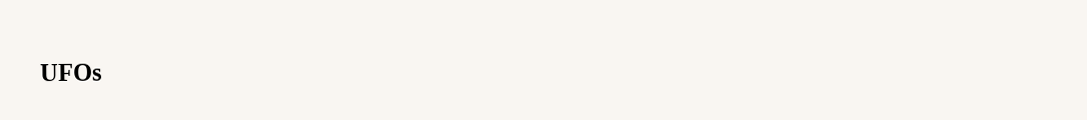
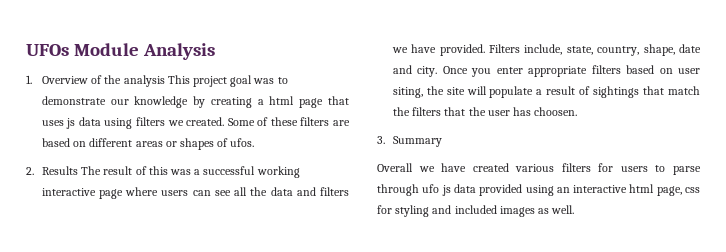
(103, 72) none -> [73,43,215,60] [26,75,288,87] [41,96,349,108] [41,117,350,129] [41,138,255,150] [26,166,300,178] [41,187,349,199] [391,44,701,56] [392,65,700,77] [392,86,700,98] [392,107,578,116] [377,136,442,147] [377,163,701,175] [377,184,700,196] [377,205,575,217] Module Analysis // 1. Overview of the analysis This project goal was to demonstrate our knowledge by creating a html page that uses js data using filters we created. Some of these filters are based on different areas or shapes of ufos. // 2. Results The result of this was a successful working interactive page where users can see all the data and filters we have provided. Filters include, state, country, shape, date and city. Once you enter appropriate filters based on user siting, the site will populate a result of sightings that match the filters that the user has choosen. // 3. Summary // Overall we have created various filters for users to parse through ufo js data provided using an interactive html page, css for styling and included images as well.

